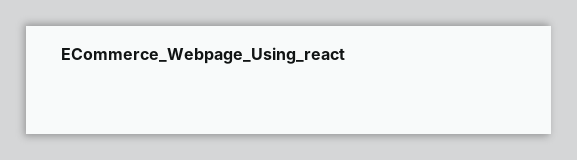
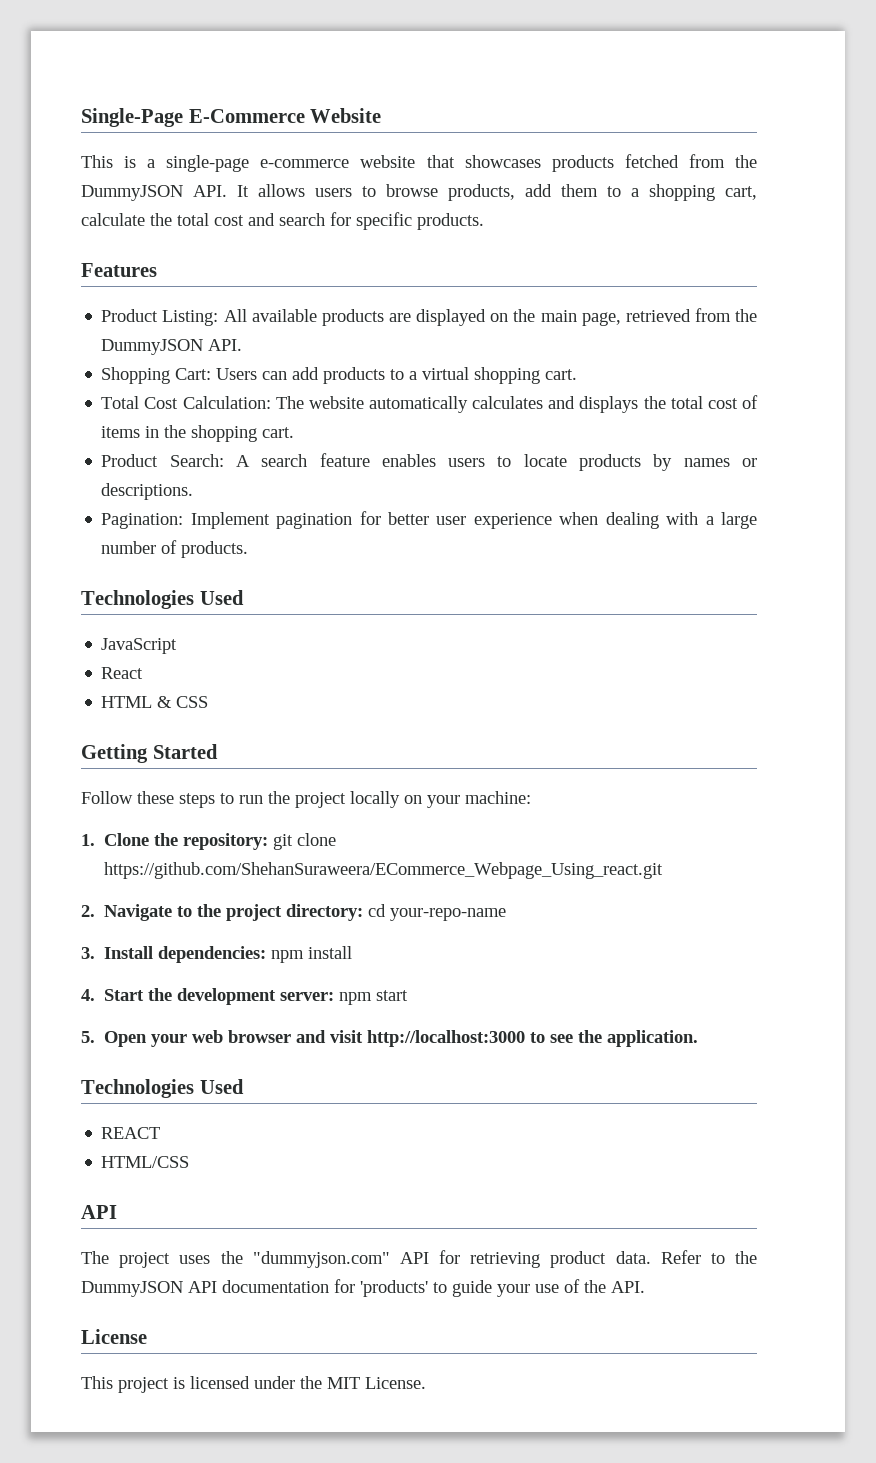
[61,47,345,64] ECommerce_Webpage_Using_react -> [81,108,382,127] [81,154,757,172] [81,184,757,201] [81,212,484,230] [81,263,157,277] [101,308,757,326] [101,339,243,355] [101,367,578,384] [101,395,759,413] [101,425,295,442] [101,453,758,471] [101,483,194,500] [101,511,757,529] [101,540,249,558] [81,590,244,609] [101,638,178,654] [101,667,144,679] [101,696,209,708] [81,744,218,763] [81,791,531,808] [81,833,337,850] [104,862,664,879] [81,904,507,921] [81,946,353,963] [81,988,409,1005] [81,1030,699,1047] [81,1079,244,1098] [101,1127,161,1139] [101,1156,190,1168] [81,1205,117,1219] [81,1250,757,1268] [81,1279,645,1297] [81,1329,147,1344] [81,1376,426,1393] Single-Page E-Commerce Website // This is a single-page e-commerce website that showcases products fetched from the DummyJSON API. It allows users to browse products, add them to a shopping cart, calculate the total cost and search for specific products. // Features // Product Listing: All available products are displayed on the main page, retrieved from the DummyJSON API. // Shopping Cart: Users can add products to a virtual shopping cart. // Total Cost Calculation: The website automatically calculates and displays the total cost of items in the shopping cart. // Product Search: A search feature enables users to locate products by names or descriptions. // Pagination: Implement pagination for better user experience when dealing with a large number of products. // Technologies Used // JavaScript // React // HTML & CSS // Getting Started // Follow these steps to run the project locally on your machine: // 1. Clone the repository: git clone https://github.com/ShehanSuraweera/ECommerce_Webpage_Using_react.git // 2. Navigate to the project directory: cd your-repo-name // 3. Install dependencies: npm install // 4. Start the development server: npm start // 5. Open your web browser and visit http://localhost:3000 to see the application. // Technologies Used // REACT // HTML/CSS // API // The project uses the "dummyjson.com" API for retrieving product data. Refer to the DummyJSON API documentation for 'products' to guide your use of the API. // License // This project is licensed under the MIT License.

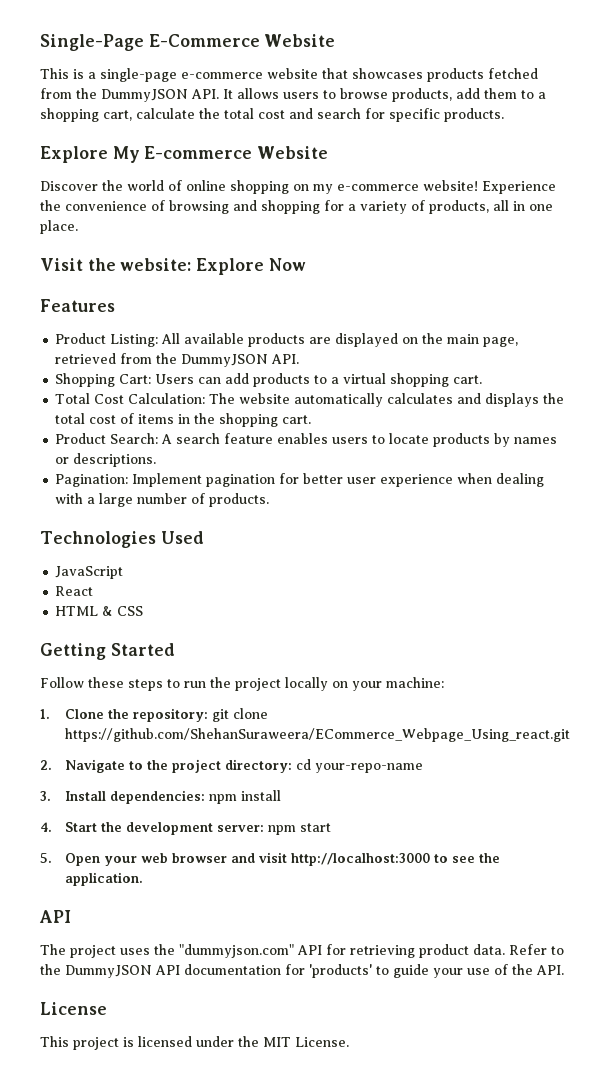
(484, 221) none -> [40,146,329,163] [40,180,556,194] [40,200,553,214] [40,220,78,234] [40,258,306,275] // Explore My E-commerce Website // Discover the world of online shopping on my e-commerce website! Experience the convenience of browsing and shopping for a variety of products, all in one place. // Visit the website: Explore Now
[81,1079,244,1098] [101,1127,161,1139] [101,1156,190,1168] // Technologies Used // REACT // HTML/CSS -> (143, 879) none

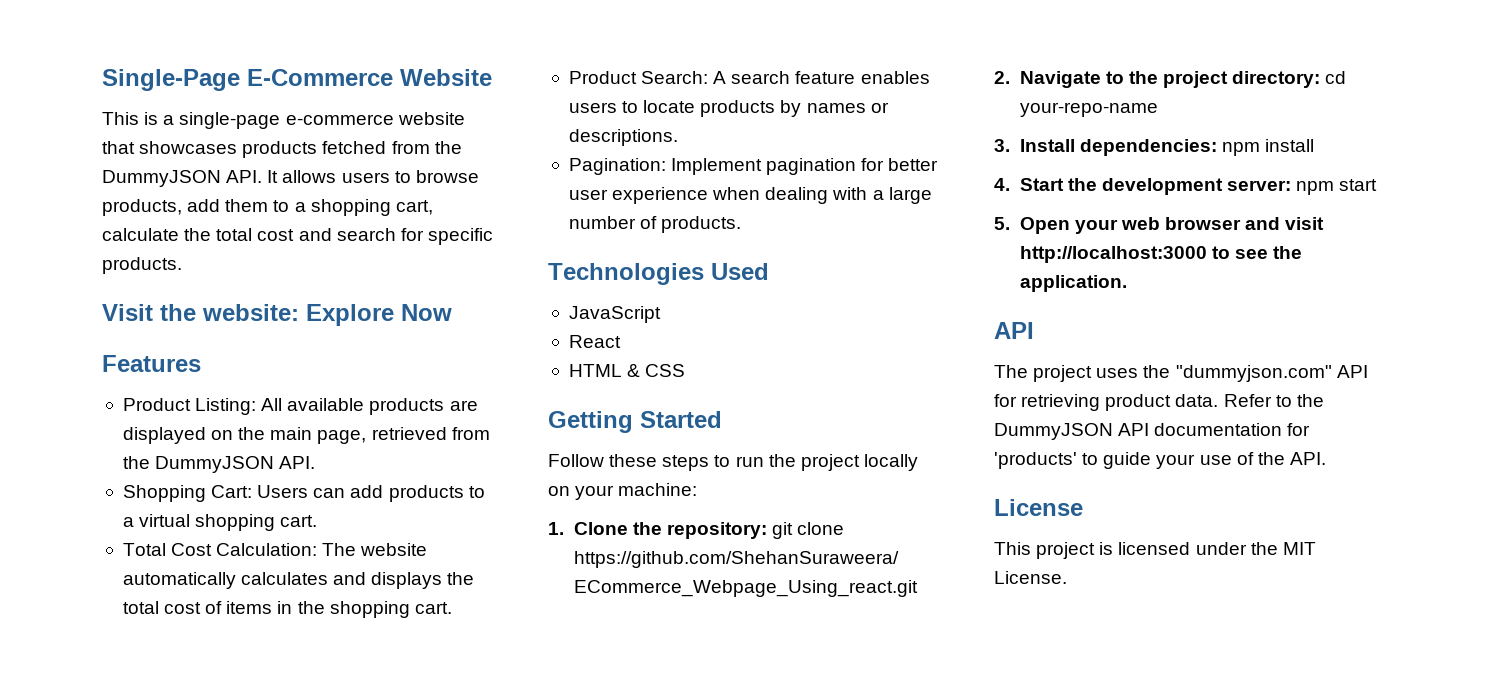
[40,146,329,163] [40,180,556,194] [40,200,553,214] [40,220,78,234] // Explore My E-commerce Website // Discover the world of online shopping on my e-commerce website! Experience the convenience of browsing and shopping for a variety of products, all in one place. -> (182, 265) none

